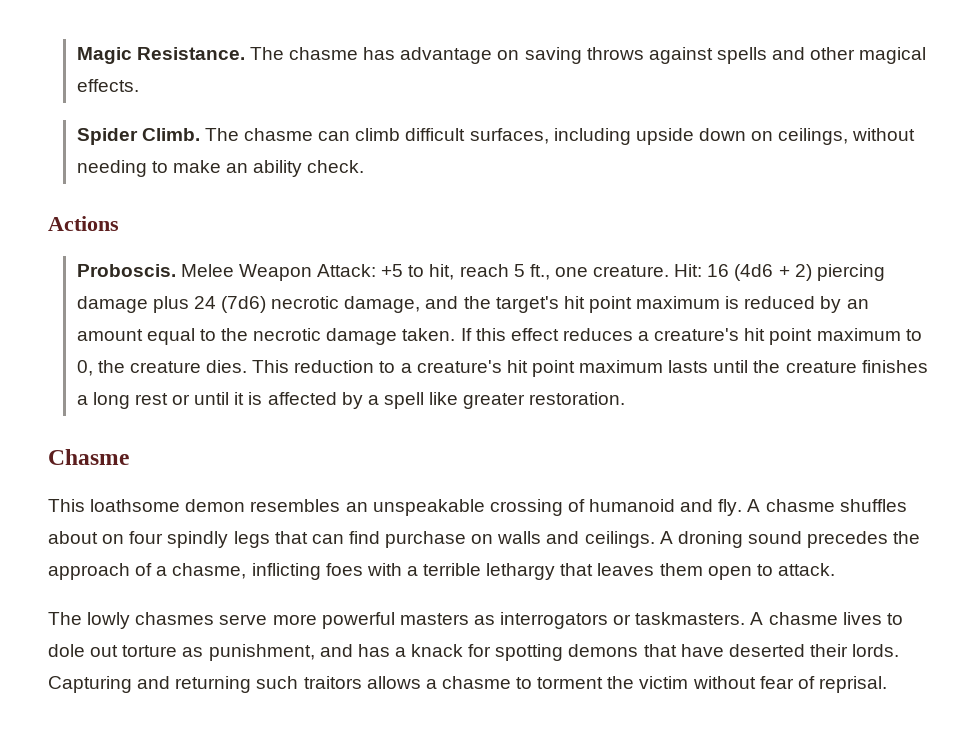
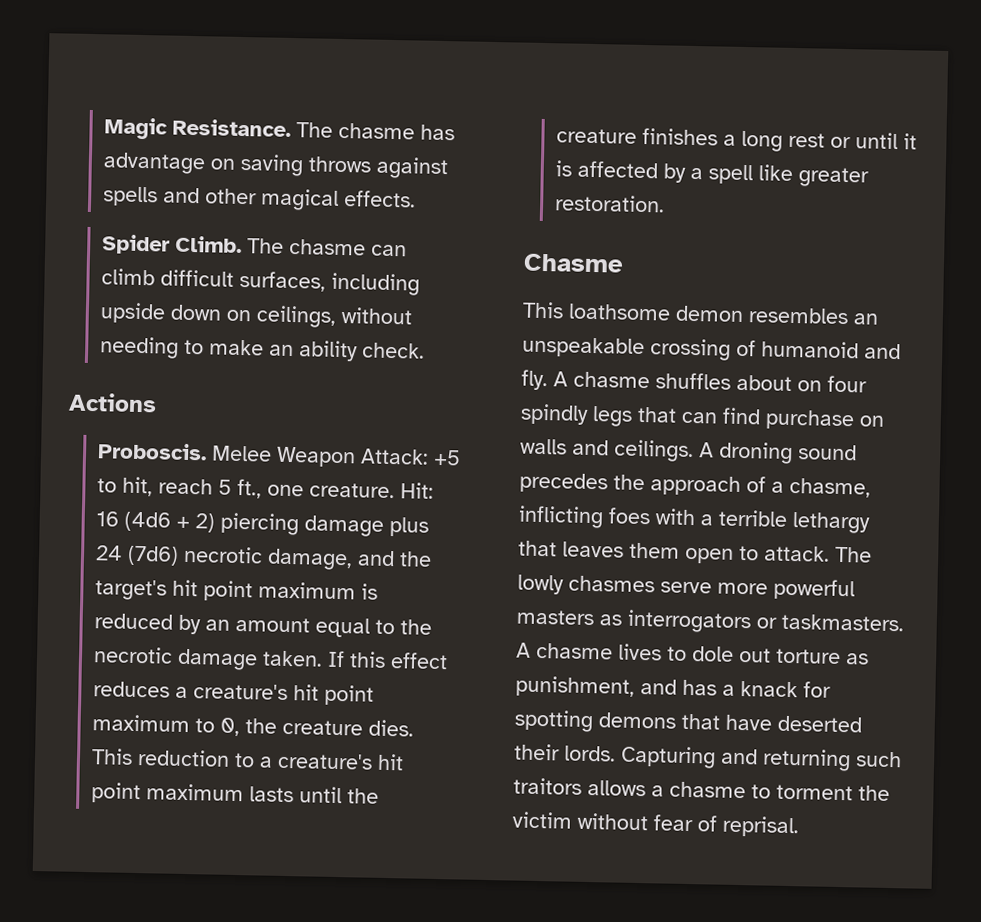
(835, 569) // -> (830, 553) none

